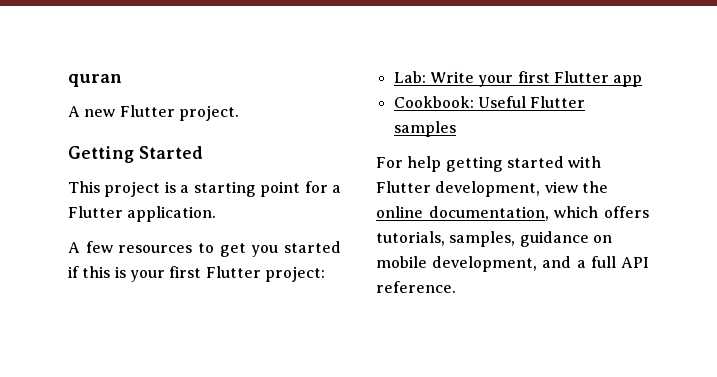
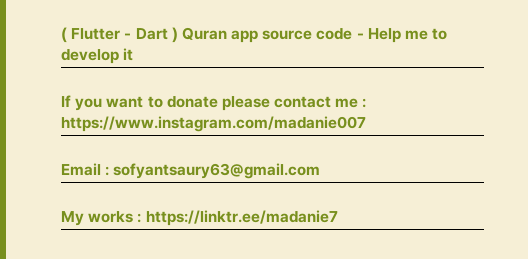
[68,74,122,87] [68,105,239,121] [68,146,203,163] [68,181,341,197] [68,206,217,222] [68,241,341,257] [68,266,325,282] [393,71,643,87] [393,96,586,108] [393,121,456,137] [376,156,602,172] [376,181,608,197] [376,206,649,221] [376,231,612,247] [376,256,649,272] [376,281,456,293] quran // A new Flutter project. // Getting Started // This project is a starting point for a Flutter application. // A few resources to get you started if this is your first Flutter project: // Lab: Write your first Flutter app // Cookbook: Useful Flutter samples // For help getting started with Flutter development, view the online documentation, which offers tutorials, samples, guidance on mobile development, and a full API reference. -> [61,27,448,43] [61,48,134,64] [61,95,367,111] [61,116,366,132] [61,163,321,179] [61,210,338,226] ( Flutter - Dart ) Quran app source code - Help me to develop it // If you want to donate please contact me : https://www.instagram.com/madanie007 // Email : sofyantsaury63@gmail.com // My works : https://linktr.ee/madanie7

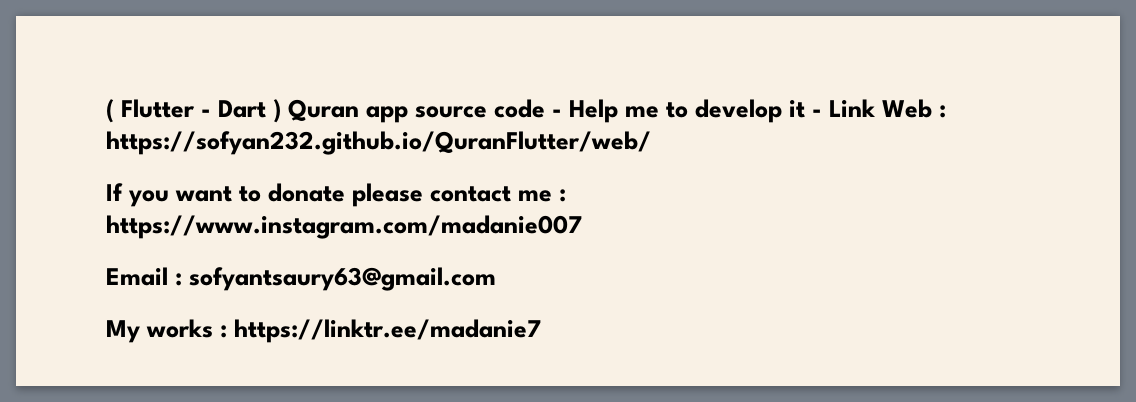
(134, 54) none -> [812,99,946,118] [106,131,651,155] - Link Web : https://sofyan232.github.io/QuranFlutter/web/

